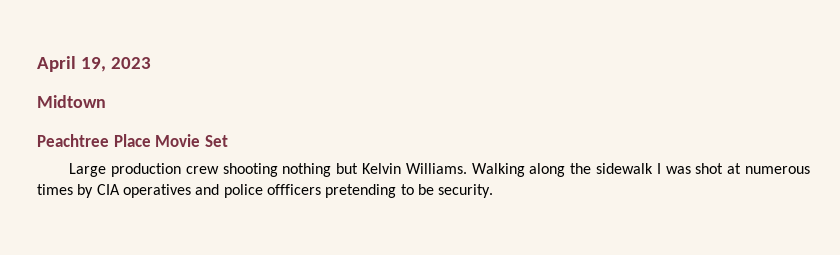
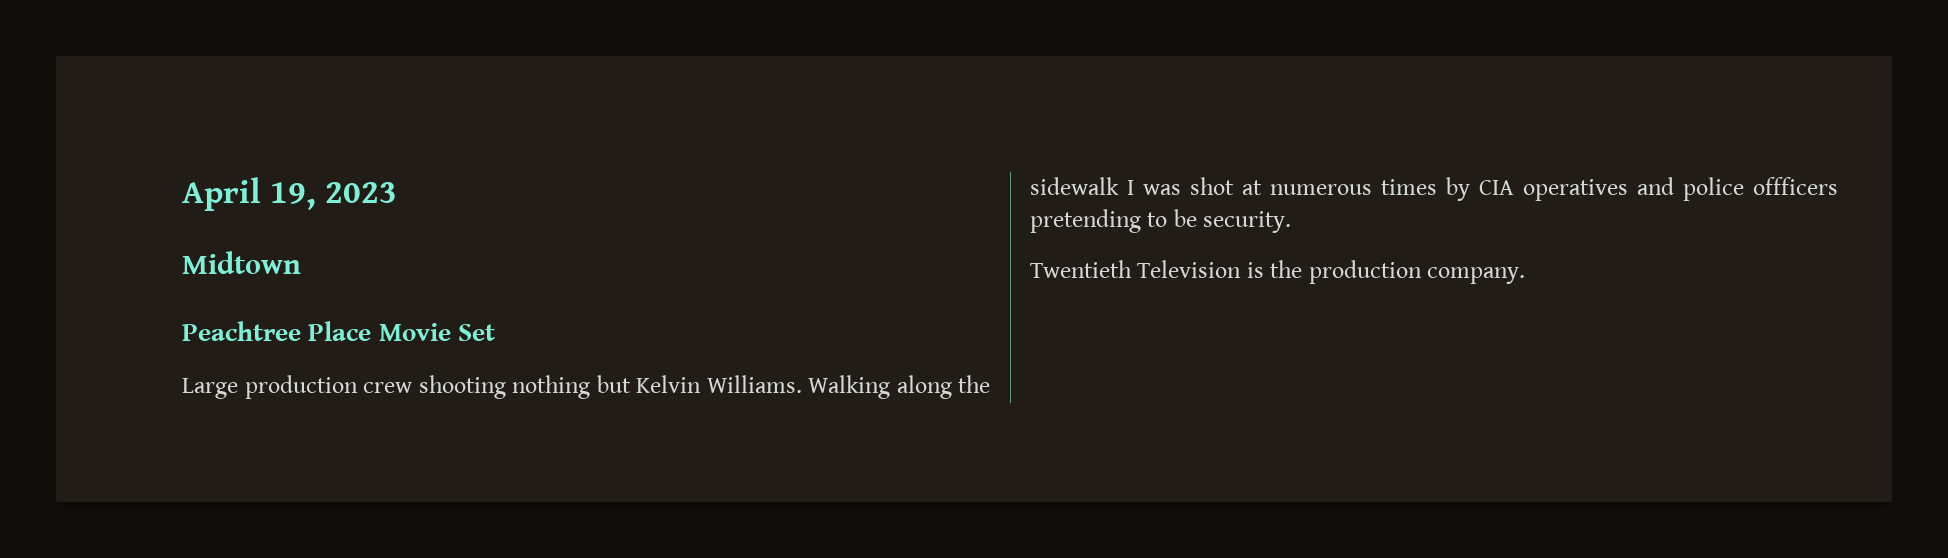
(494, 191) none -> [1030,260,1526,284] // Twentieth Television is the production company.

